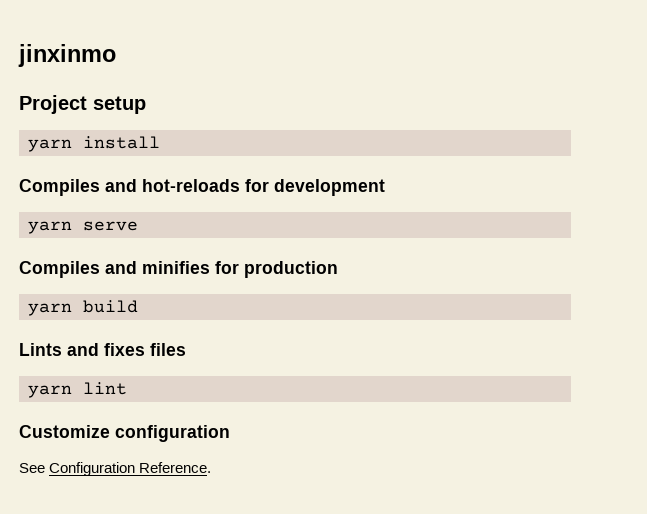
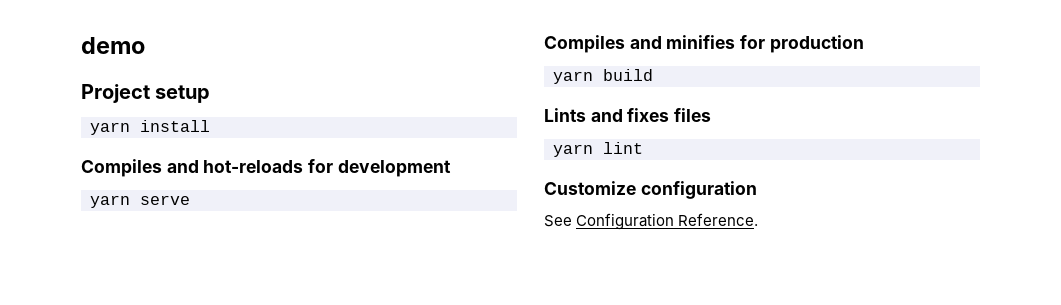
[18,44,116,67] jinxinmo -> [81,37,145,54] demo

